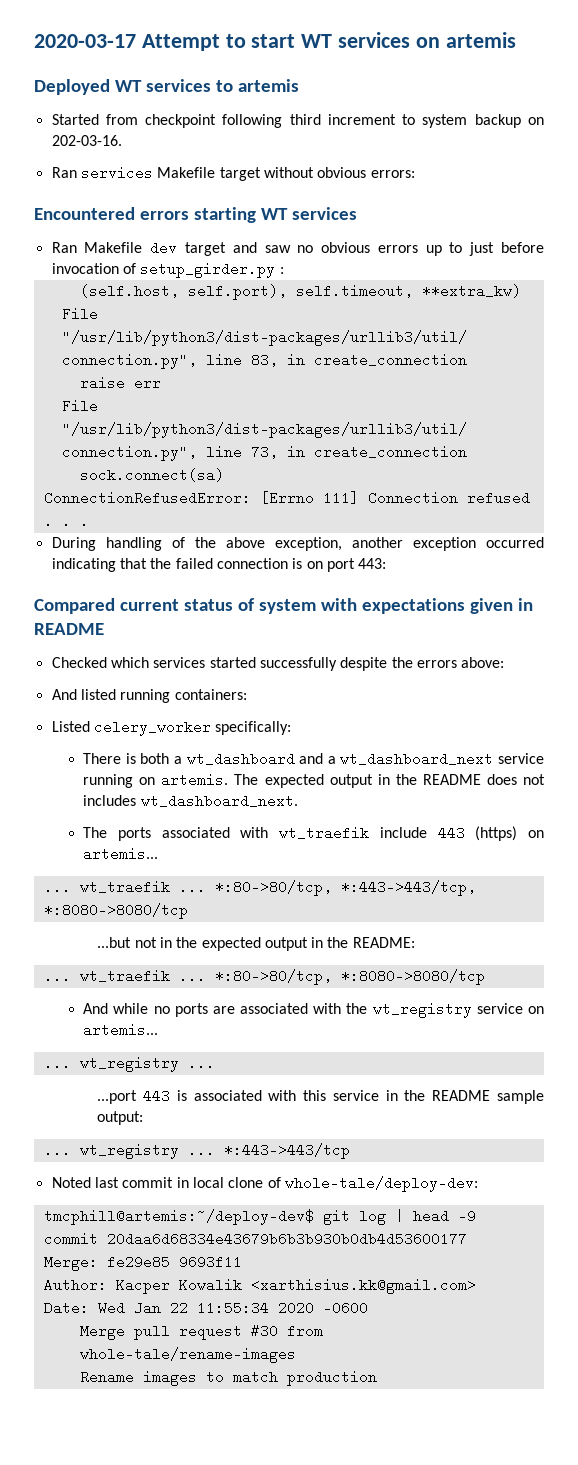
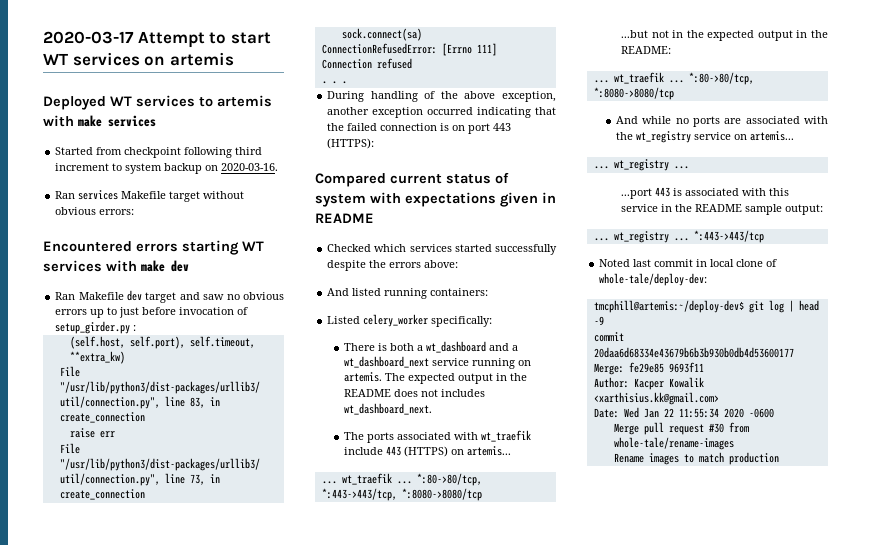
(299, 85) none -> [43,115,156,127] with make services
[51,135,122,146] 202-03-16. -> [221,163,279,171] 2020-03-16.
(357, 213) none -> [106,260,189,272] with make dev
[358,558,387,569] 443: -> [493,123,512,131] [327,138,375,149] 443 (HTTPS):
[475,826,518,841] (https) -> [404,446,449,457] (HTTPS)

